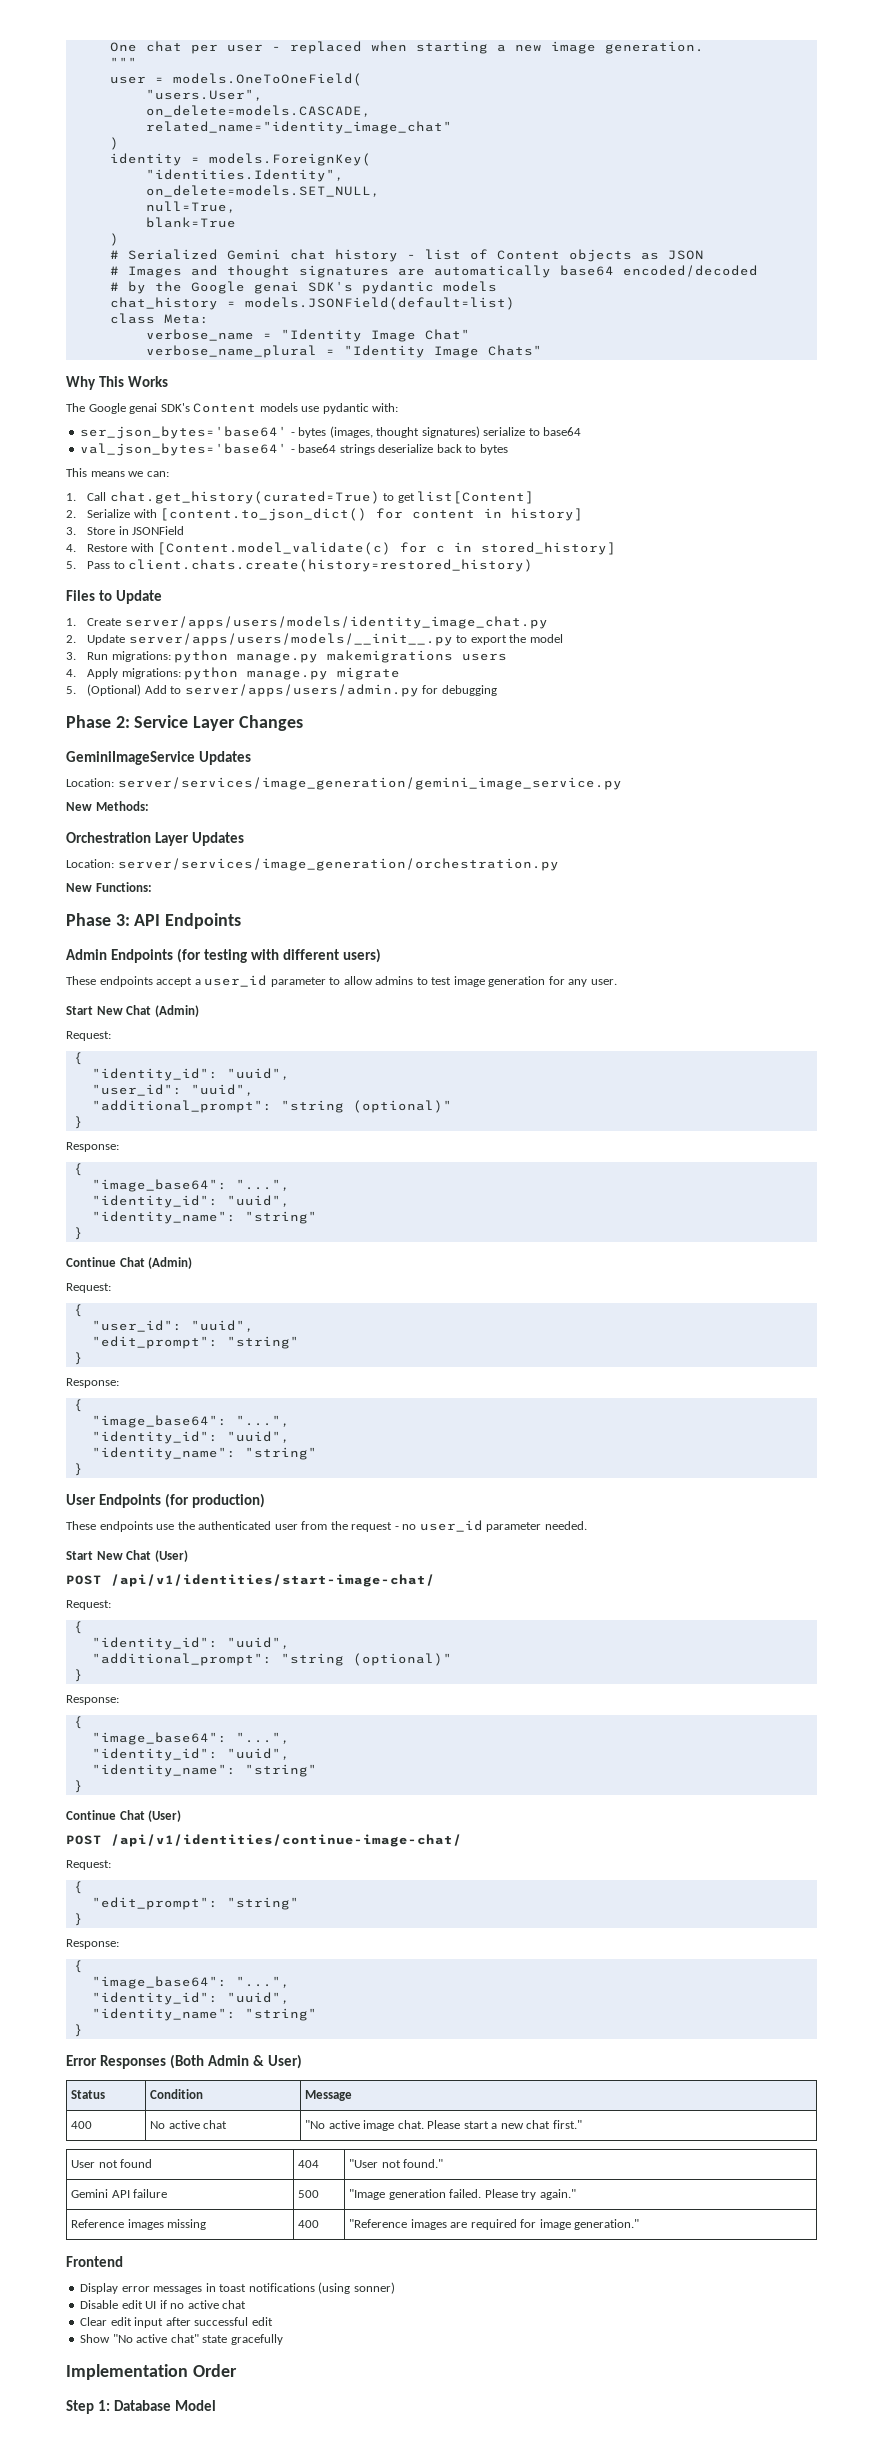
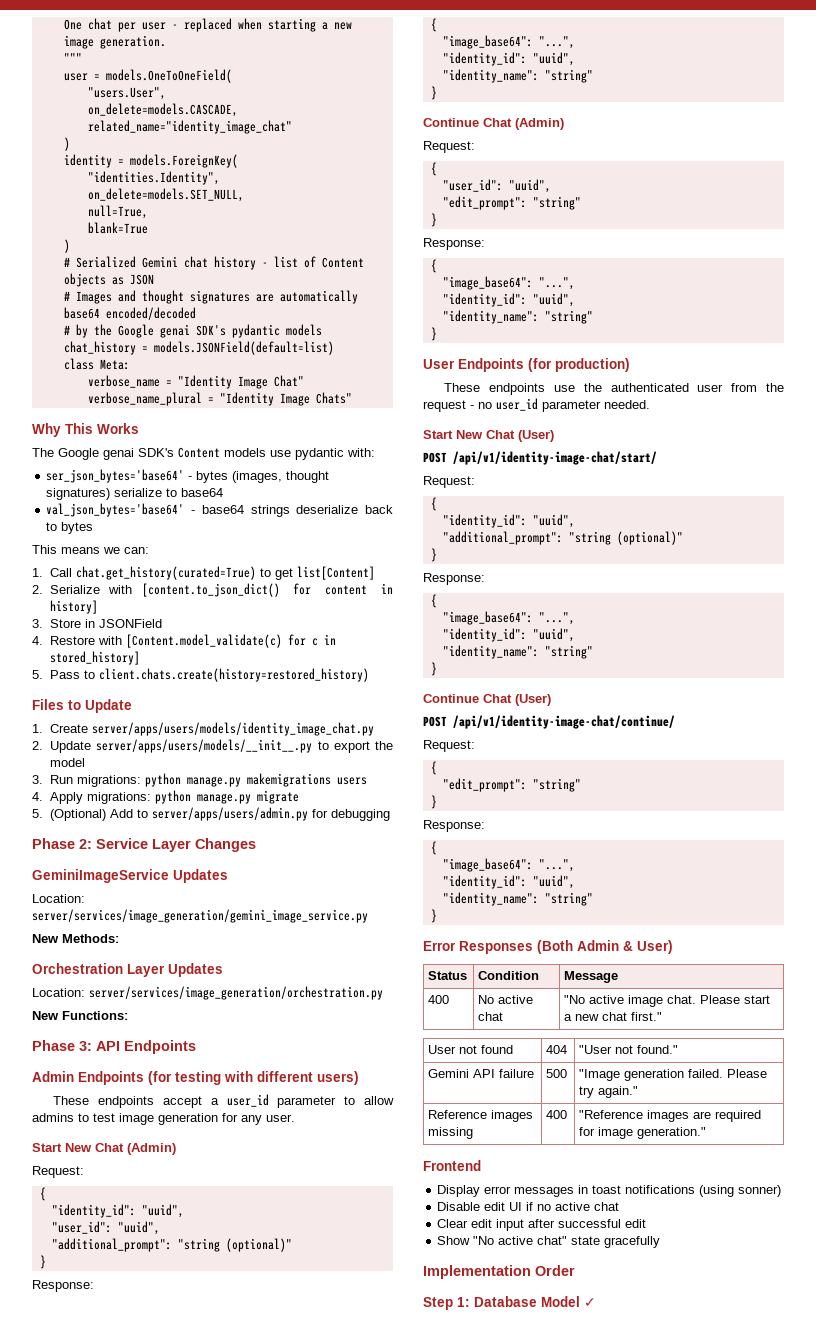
[111,1574,435,1587] /api/v1/identities/start-image-chat/ -> [453,451,657,465] /api/v1/identity-image-chat/start/
[111,1834,462,1847] /api/v1/identities/continue-image-chat/ -> [453,715,675,729] /api/v1/identity-image-chat/continue/
(217, 2405) none -> [584,1298,596,1307] ✓

